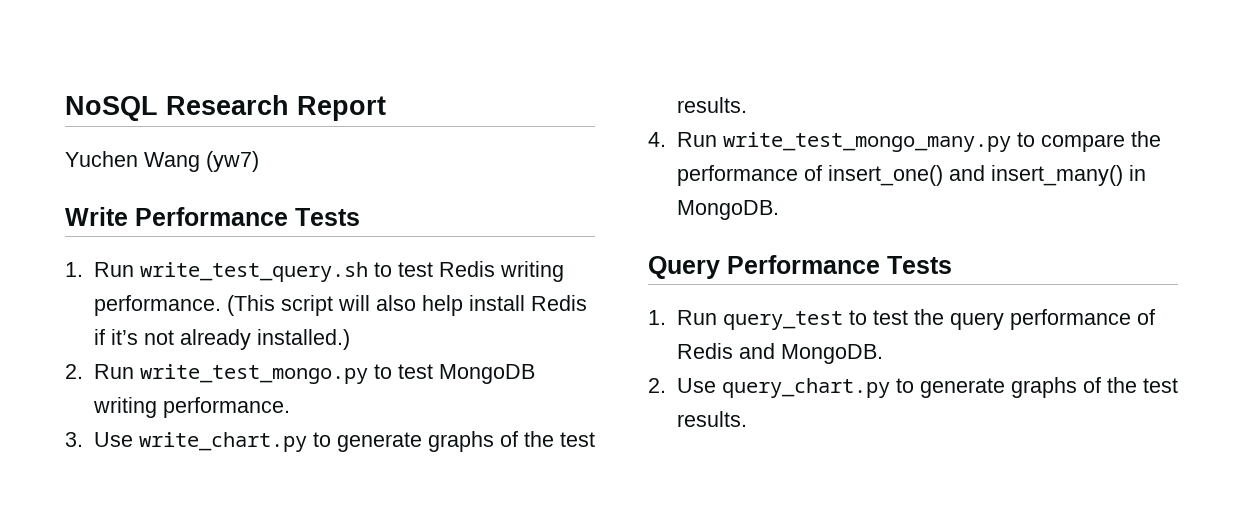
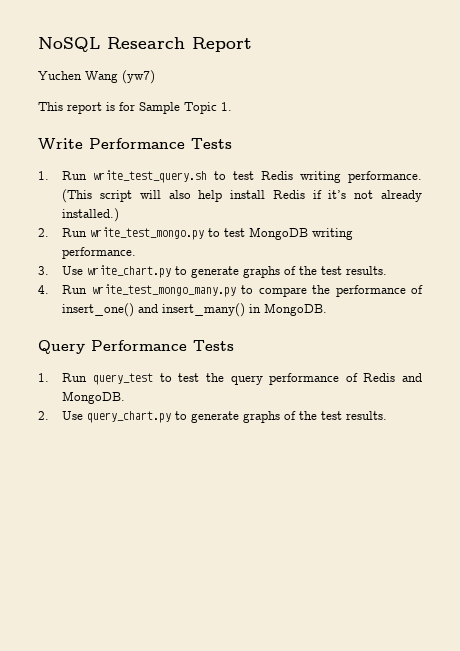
(259, 161) none -> [38,102,232,114] // This report is for Sample Topic 1.

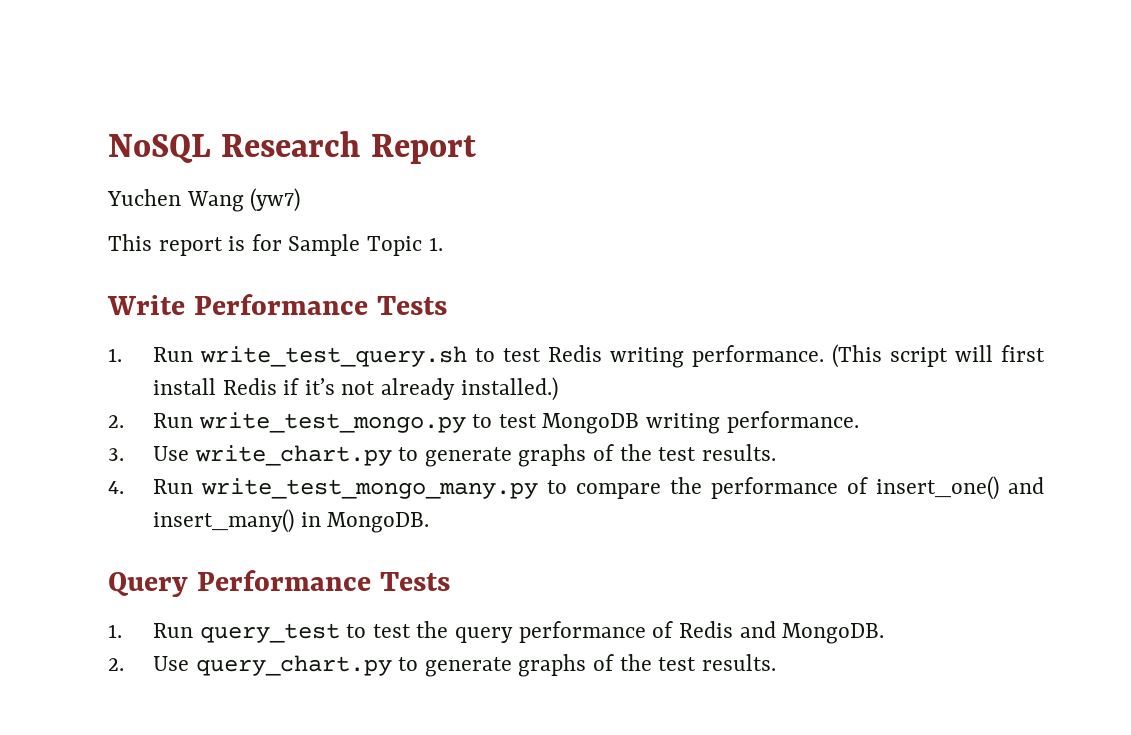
[168,190,223,202] also help -> [1001,345,1045,362] first

